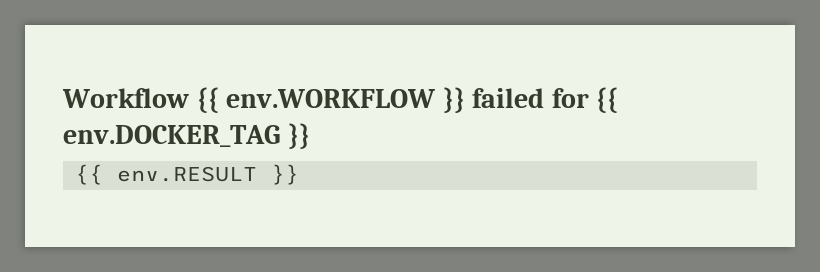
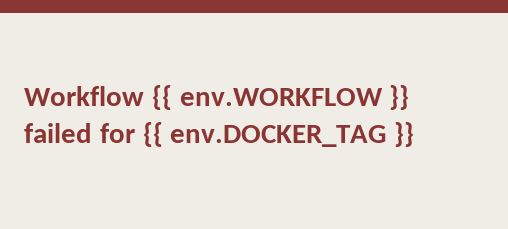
[75,164,300,185] // {{ env.RESULT }} -> (415, 134) none

